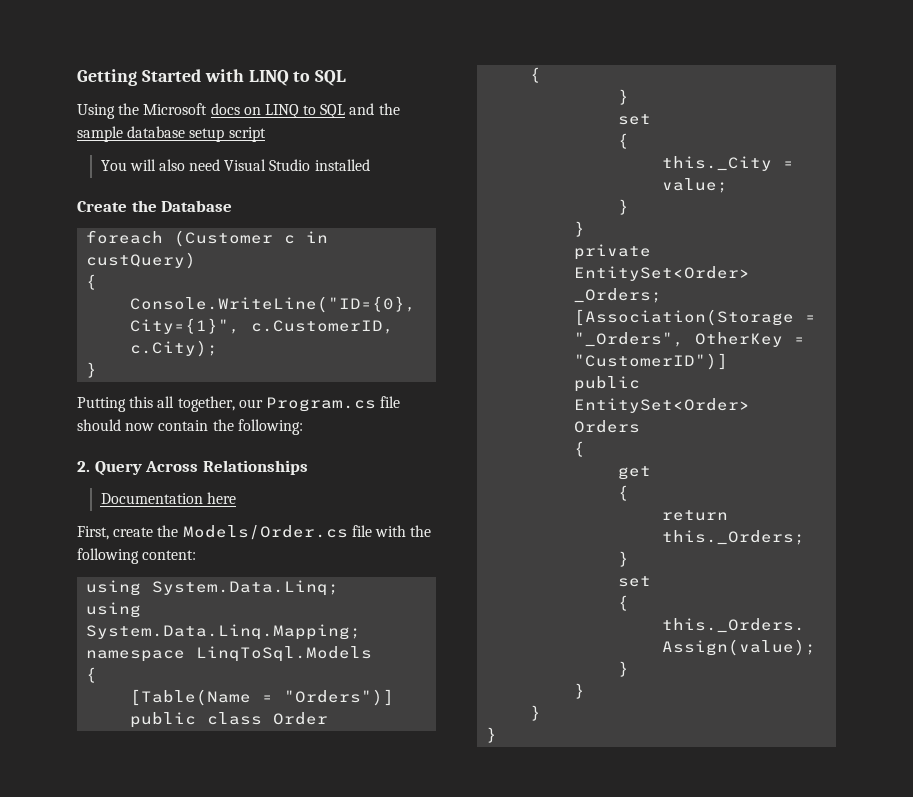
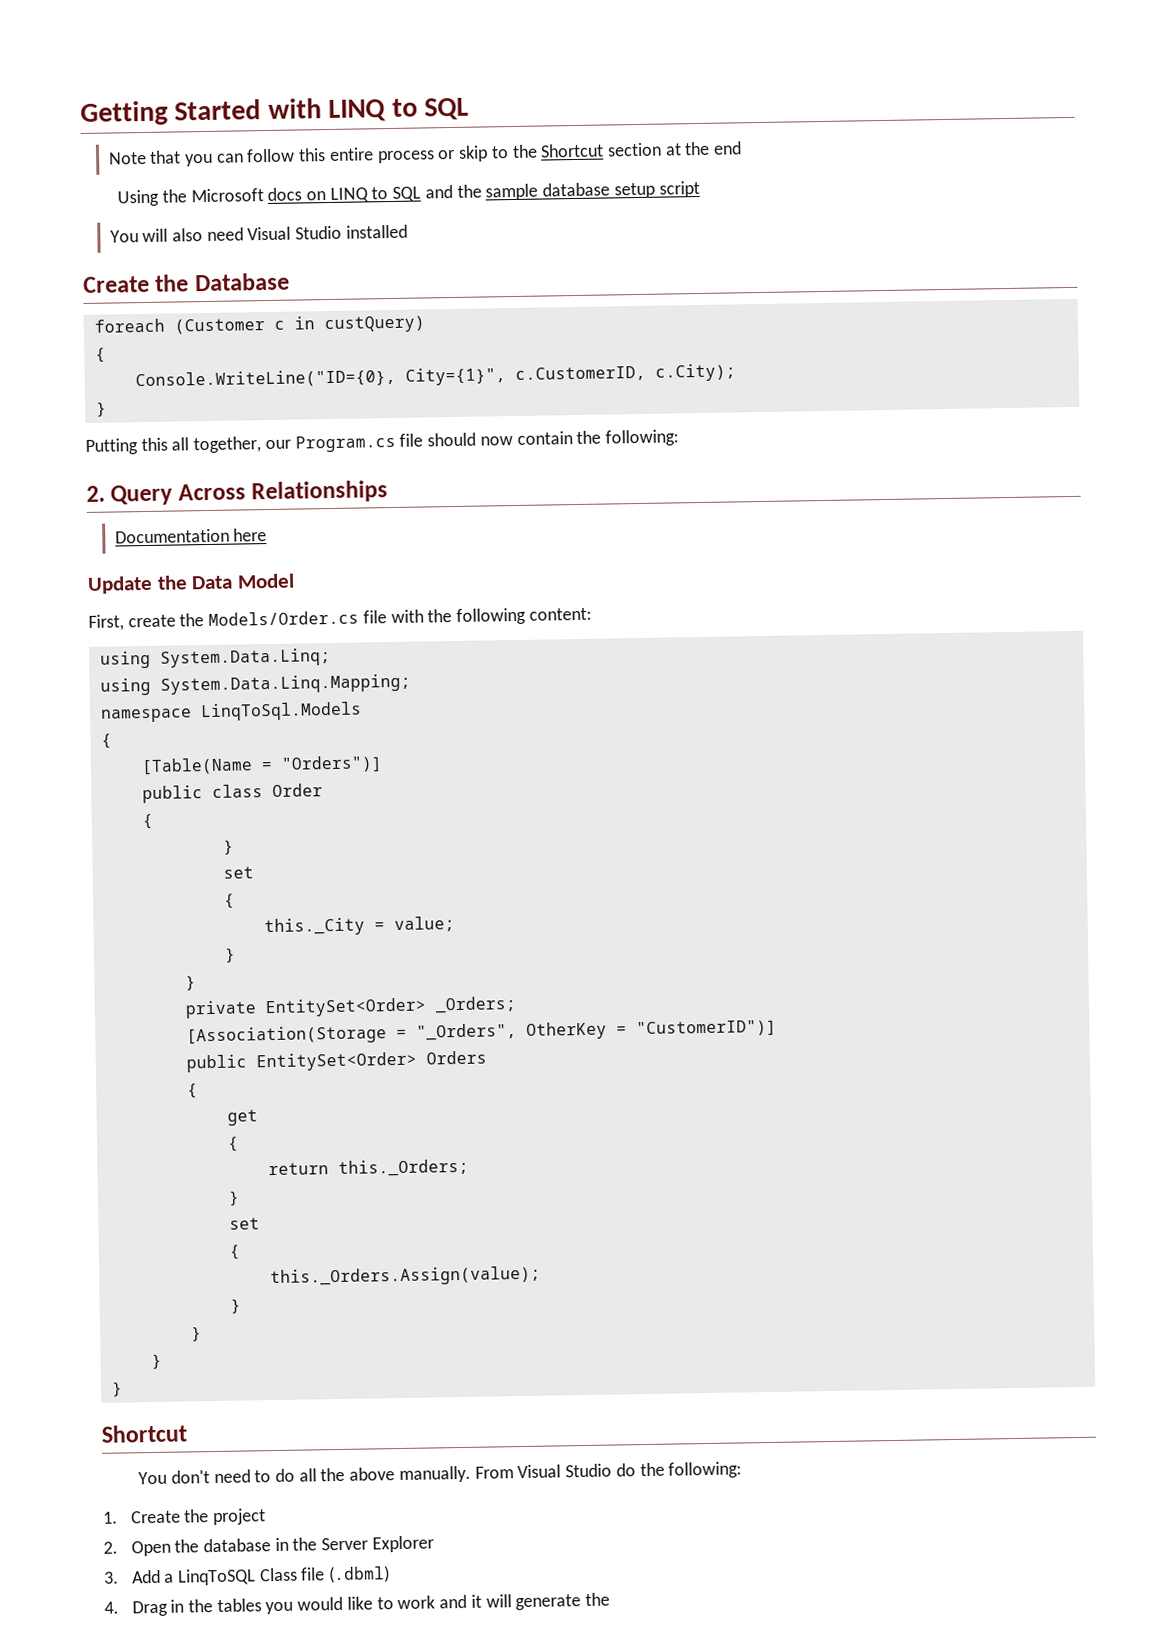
(347, 78) none -> [108,141,743,167] // Note that you can follow this entire process or skip to the Shortcut section at the end
(236, 498) none -> [87,573,295,594] // Update the Data Model
(498, 735) none -> [101,1424,187,1443] [138,1461,743,1485] [103,1508,267,1526] [103,1535,434,1557] [104,1565,391,1586] [104,1592,611,1617] // Shortcut // You don't need to do all the above manually. From Visual Studio do the following: // 1. Create the project // 2. Open the database in the Server Explorer // 3. Add a LinqToSQL Class file (.dbml) // 4. Drag in the tables you would like to work and it will generate the

